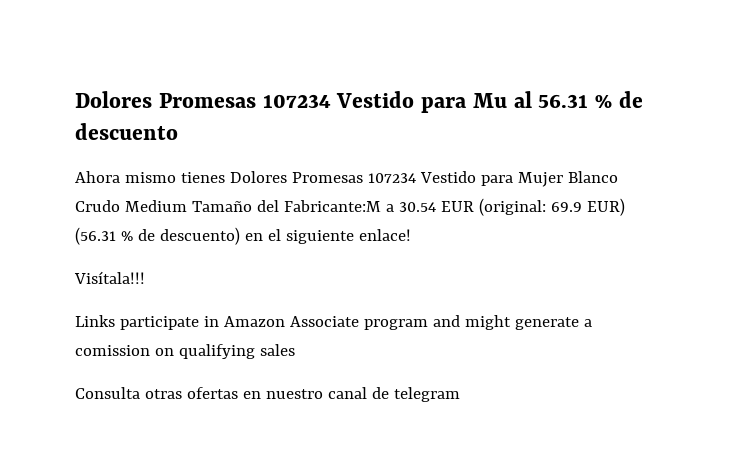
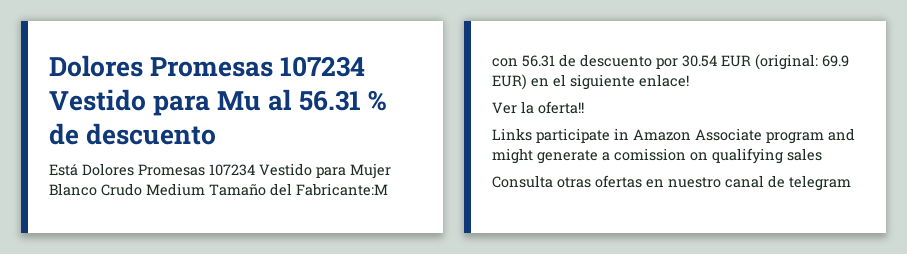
[75,171,225,183] Ahora mismo tienes -> [49,164,78,176] Está
[385,204,394,212] a -> [492,54,678,69] con 56.31 de descuento por
[75,227,240,245] (56.31 % de descuento) -> (527, 82) none
[74,271,145,284] Visítala!!! -> [492,101,584,114] Ver la oferta!!

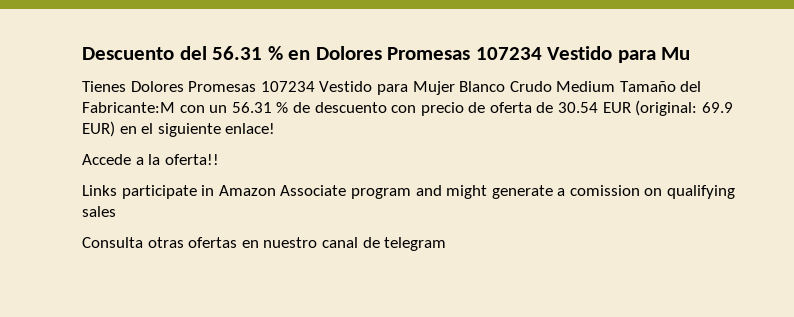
(49, 66) none -> [82,46,311,60] Descuento del 56.31 % en
[268,89,386,111] [49,123,217,145] [49,164,78,176] al 56.31 % de descuento // Está -> [82,81,126,92] // Tienes
[522,54,678,69] 56.31 de descuento por -> [209,102,554,116] un 56.31 % de descuento con precio de oferta de
[492,102,517,114] Ver -> [82,154,144,165] Accede a

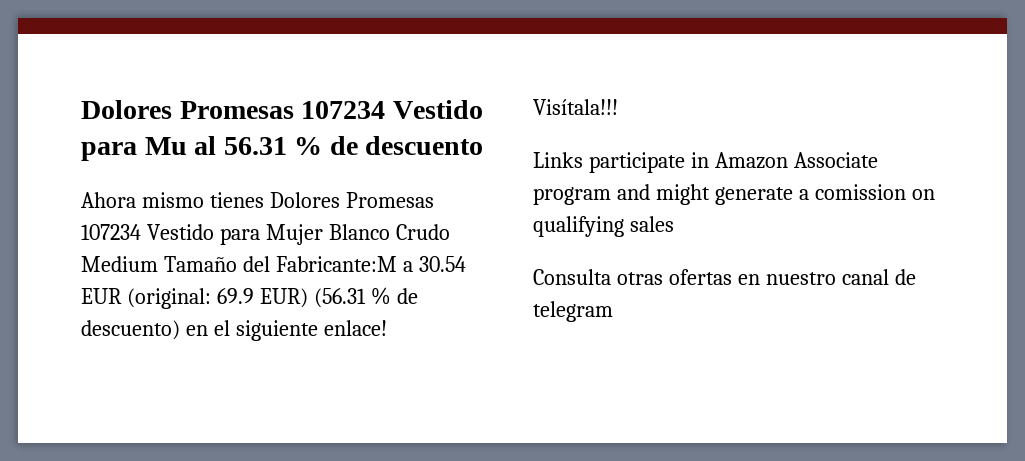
[82,46,311,60] Descuento del 56.31 % en -> (81, 109) none
[82,81,126,92] // Tienes -> [194,136,484,155] [81,192,264,208] al 56.31 % de descuento // Ahora mismo tienes
[179,102,554,116] con un 56.31 % de descuento con precio de oferta de -> [402,261,413,272] a
(115, 129) none -> [313,287,418,308] [81,320,180,340] (56.31 % de descuento)
[82,154,219,165] Accede a la oferta!! -> [533,99,618,115] Visítala!!!

